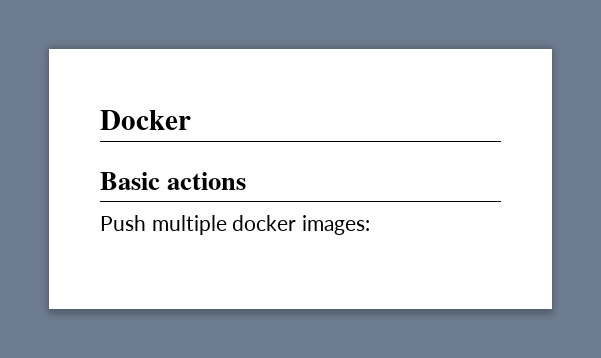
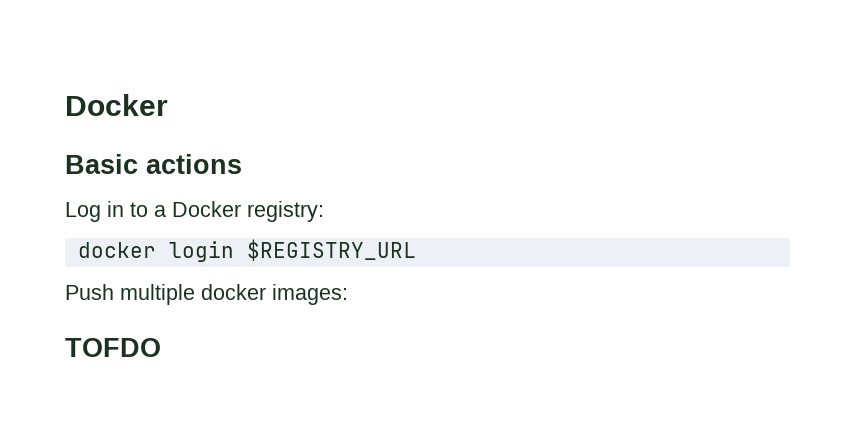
(247, 181) none -> [65,201,324,222] [77,239,416,262] // Log in to a Docker registry: // docker login $REGISTRY_URL
(371, 225) none -> [65,338,161,357] // TOFDO

